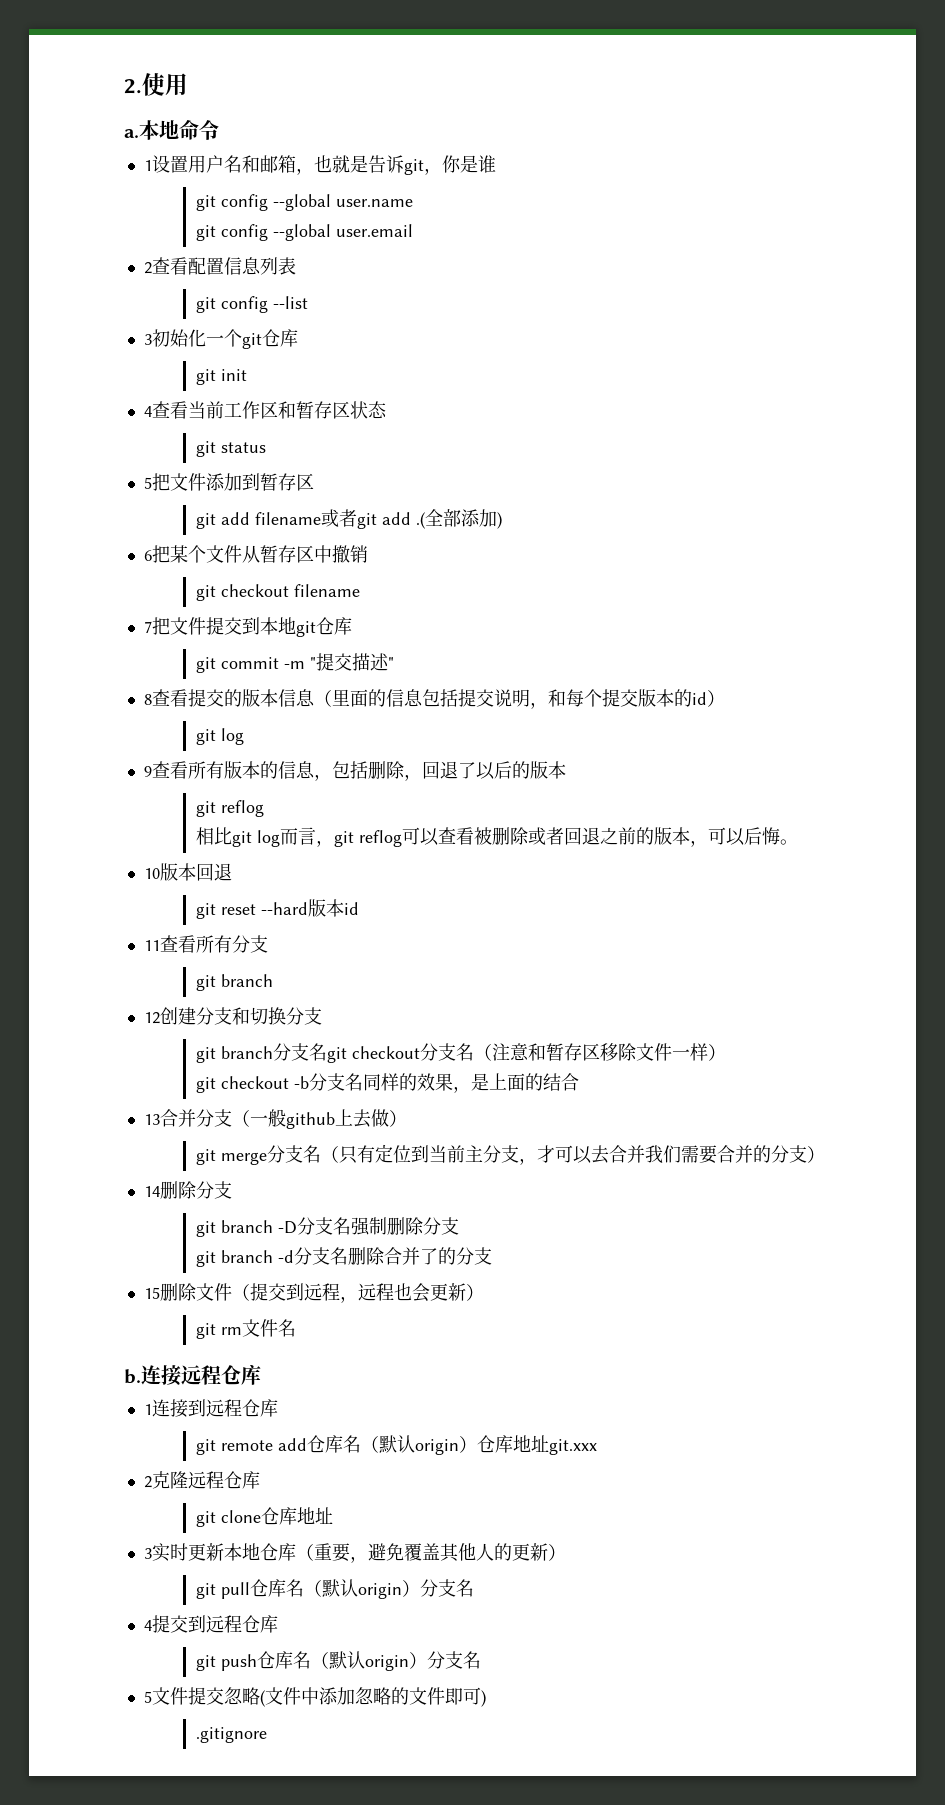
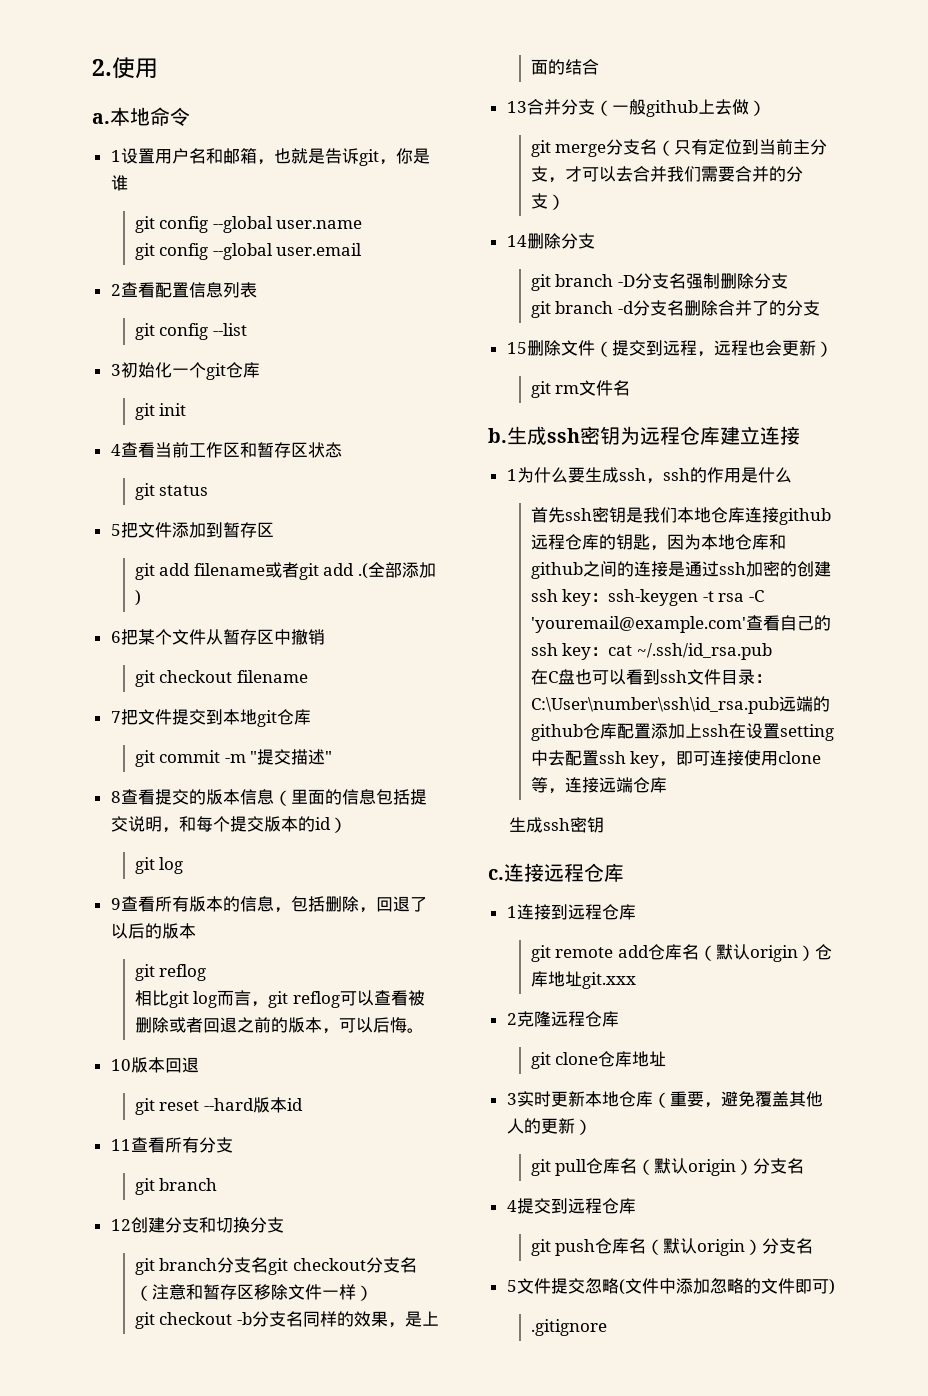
(141, 1376) none -> [507,426,800,445] [506,467,792,484] [530,507,831,525] [530,534,786,551] [530,561,831,579] [530,589,765,606] [530,615,831,633] [530,643,772,660] [530,669,772,685] [530,696,830,714] [530,723,834,741] [530,750,822,768] [530,777,667,794] [509,817,605,833] [488,869,504,880] 生成ssh密钥为远程仓库建立连接 // 1为什么要生成ssh，ssh的作用是什么 // 首先ssh密钥是我们本地仓库连接github远程仓库的钥匙，因为本地仓库和github之间的连接是通过ssh加密的创建ssh key：ssh-keygen -t rsa -C 'youremail@example.com'查看自己的ssh key：cat ~/.ssh/id_rsa.pub // 在C盘也可以看到ssh文件目录：C:\User\number\ssh\id_rsa.pub远端的github仓库配置添加上ssh在设置setting中去配置ssh key，即可连接使用clone等，连接远端仓库 // 生成ssh密钥 // c.

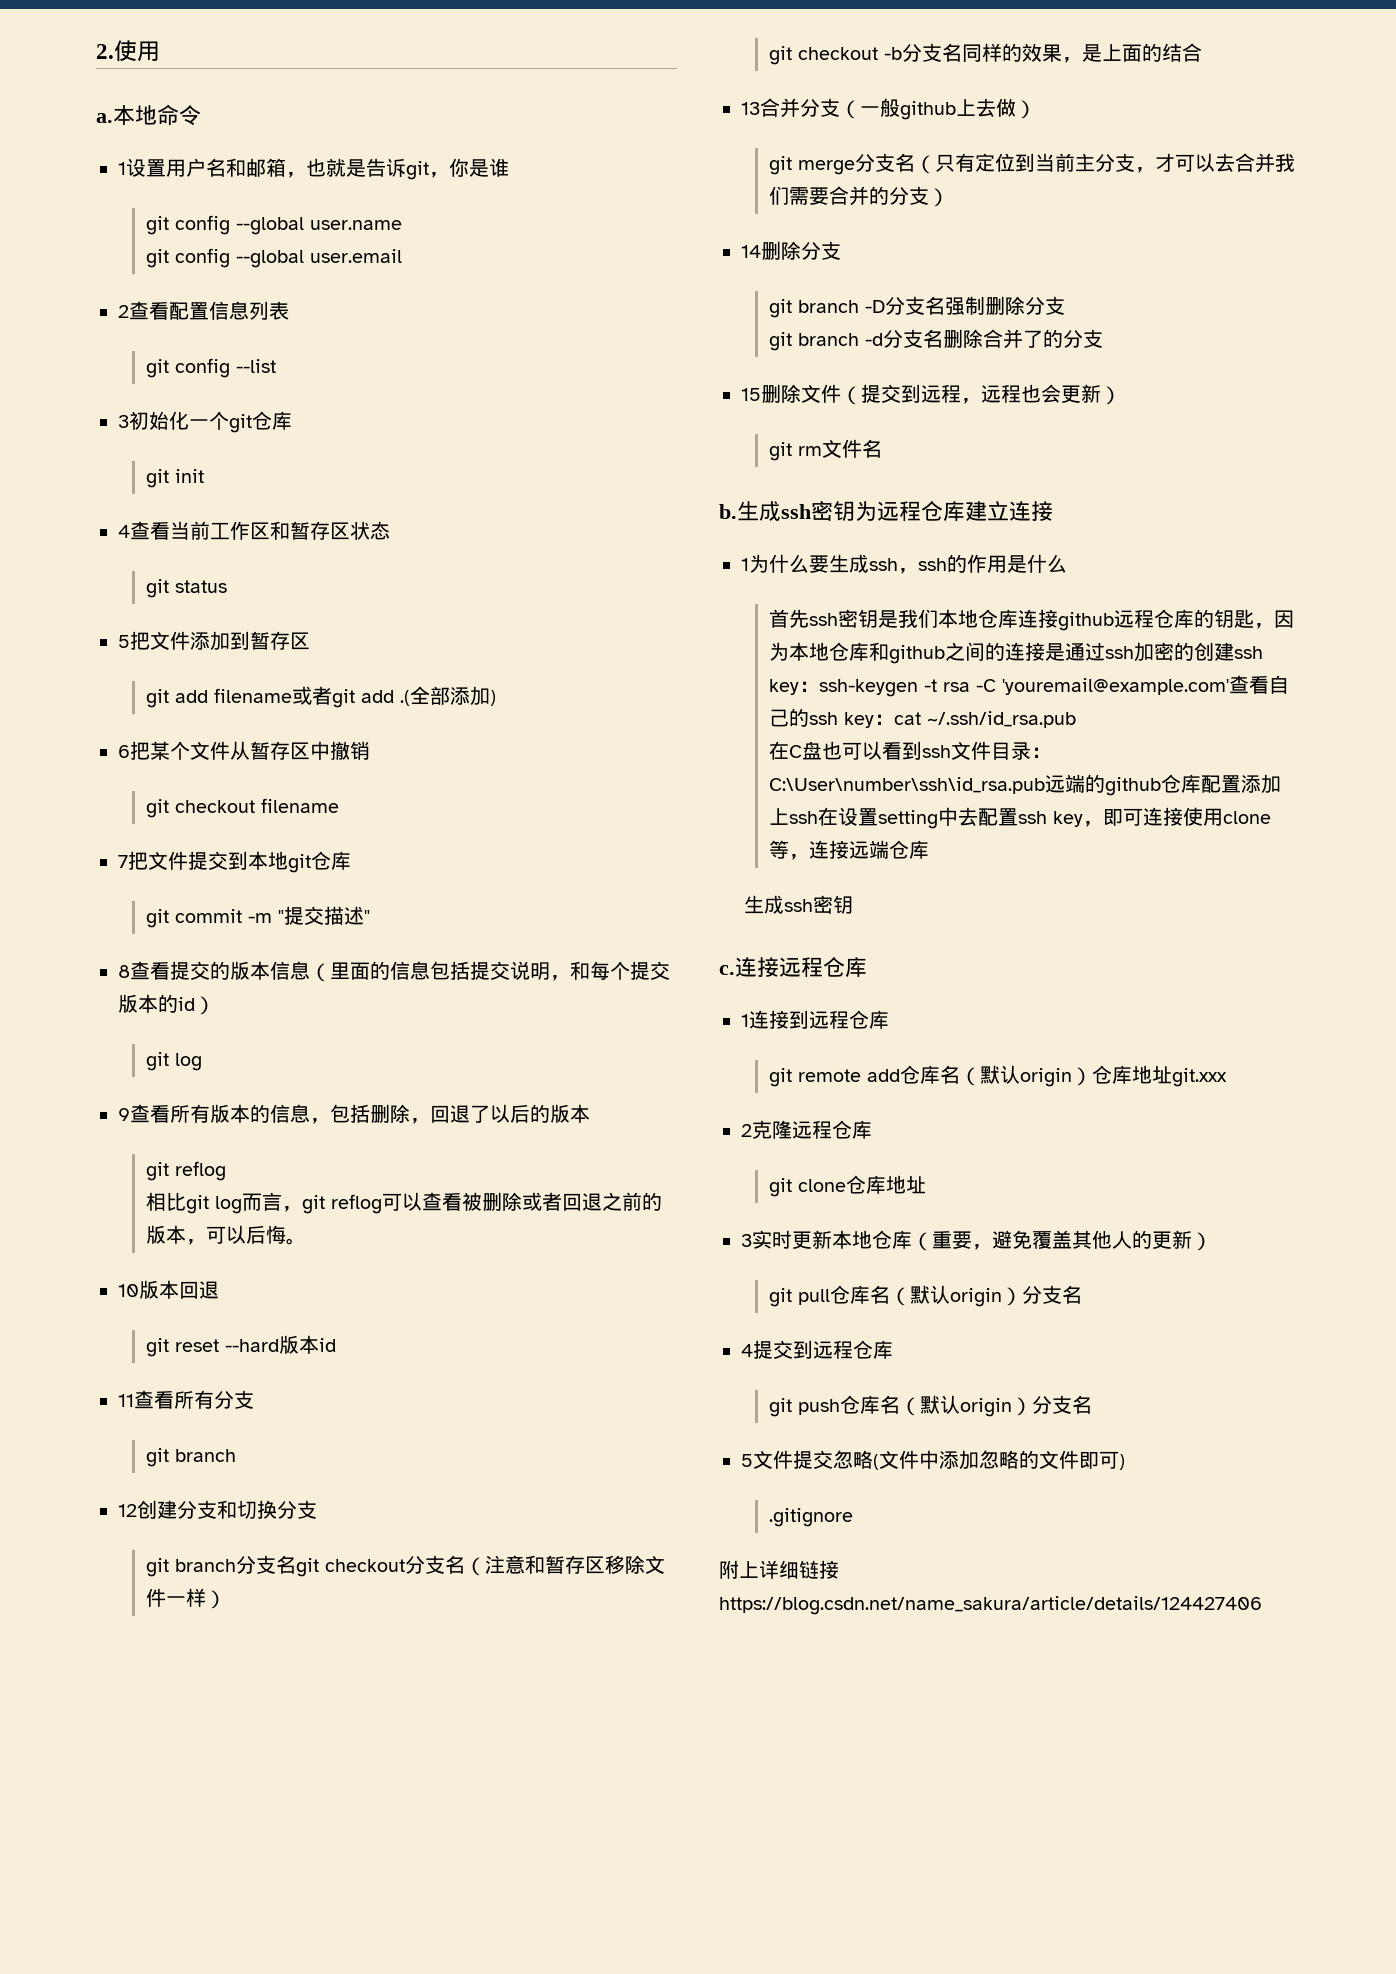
(607, 1327) none -> [719,1560,839,1579] [719,1596,1262,1615] // 附上详细链接https://blog.csdn.net/name_sakura/article/details/124427406

